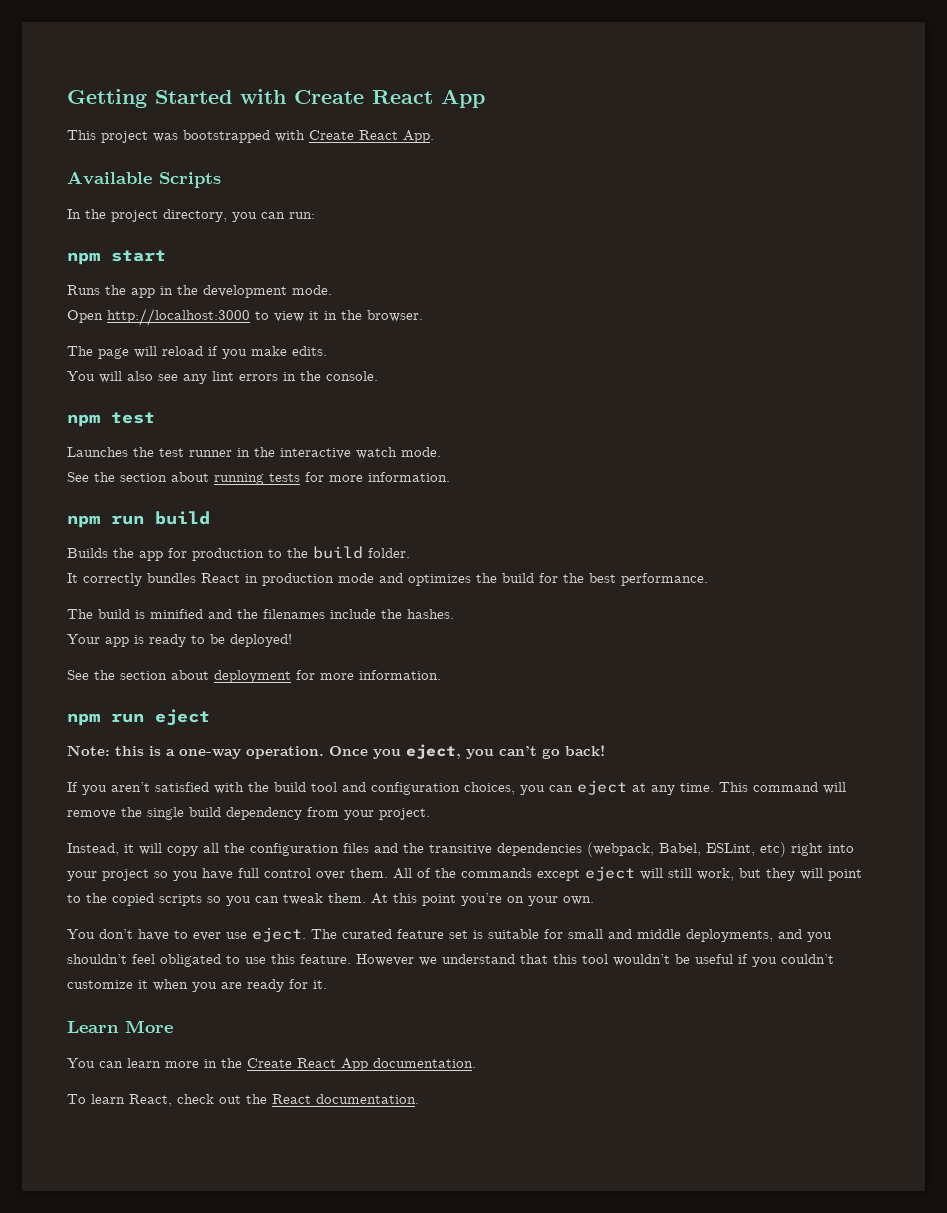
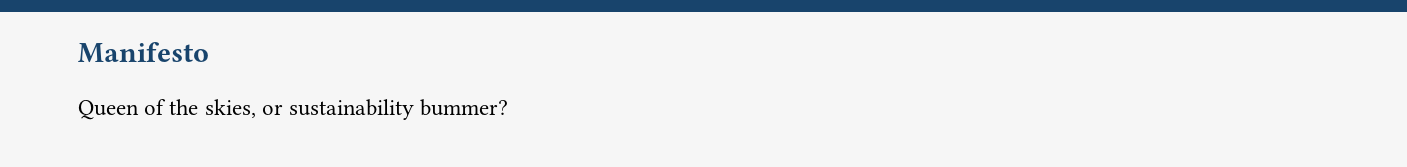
[67,89,485,108] [67,130,434,143] [67,171,221,188] [67,209,315,222] [67,250,166,265] [67,285,332,298] [67,308,423,326] [67,346,327,359] [67,371,378,384] [67,412,155,427] [67,447,441,459] [67,472,450,485] [67,511,210,528] [67,546,410,561] [67,573,708,586] [67,609,454,619] [67,634,292,647] [67,670,441,683] [67,709,210,726] [67,744,605,759] [67,780,846,795] [67,807,430,820] [67,842,854,857] [67,866,862,881] [67,893,594,906] [67,927,832,942] [67,954,834,967] [67,979,327,992] [67,1020,173,1033] [67,1058,476,1071] [67,1094,419,1107] Getting Started with Create React App // This project was bootstrapped with Create React App. // Available Scripts // In the project directory, you can run: // npm start // Runs the app in the development mode. // Open http://localhost:3000 to view it in the browser. // The page will reload if you make edits. // You will also see any lint errors in the console. // npm test // Launches the test runner in the interactive watch mode. // See the section about running tests for more information. // npm run build // Builds the app for production to the build folder. // It correctly bundles React in production mode and optimizes the build for the best performance. // The build is minified and the filenames include the hashes. // Your app is ready to be deployed! // See the section about deployment for more information. // npm run eject // Note: this is a one-way operation. Once you eject, you can’t go back! // If you aren’t satisfied with the build tool and configuration choices, you can eject at any time. This command will remove the single build dependency from your project. // Instead, it will copy all the configuration files and the transitive dependencies (webpack, Babel, ESLint, etc) right into your project so you have full control over them. All of the commands except eject will still work, but they will point to the copied scripts so you can tweak them. At this point you’re on your own. // You don’t have to ever use eject. The curated feature set is suitable for small and middle deployments, and you shouldn’t feel obligated to use this feature. However we understand that this tool wouldn’t be useful if you couldn’t customize it when you are ready for it. // Learn More // You can learn more in the Create React App documentation. // To learn React, check out the React documentation. -> [78,42,209,63] [78,99,509,120] Manifesto // Queen of the skies, or sustainability bummer?

